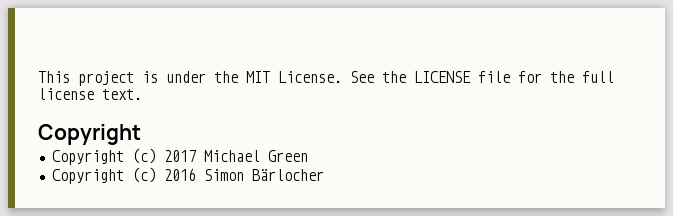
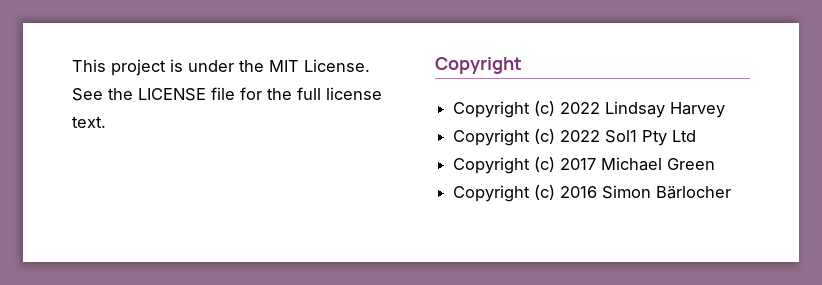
(141, 134) none -> [453,101,726,118] [453,129,697,146] // Copyright (c) 2022 Lindsay Harvey // Copyright (c) 2022 Sol1 Pty Ltd

